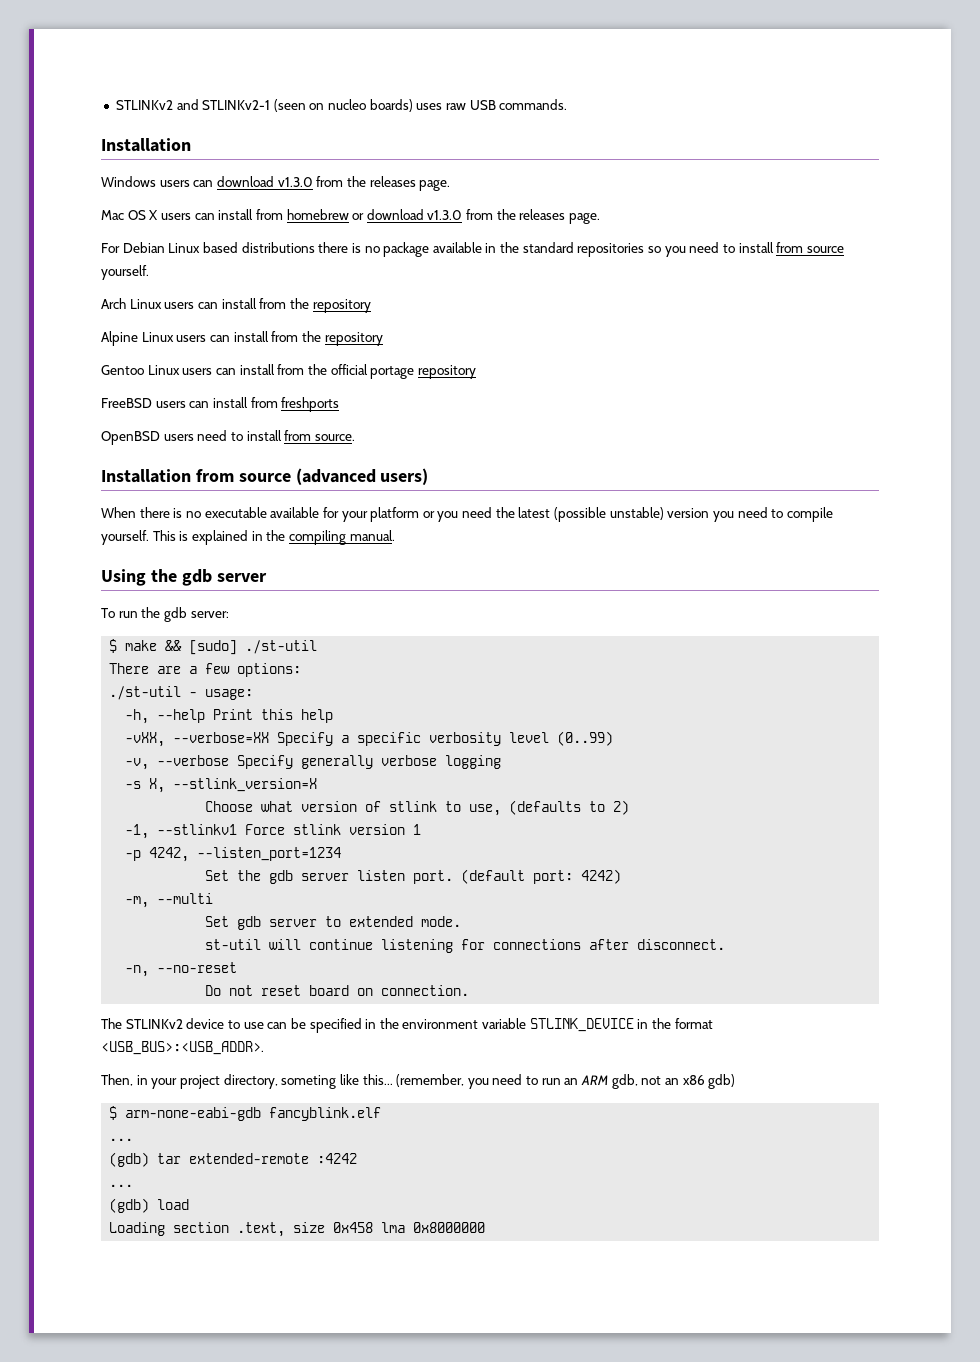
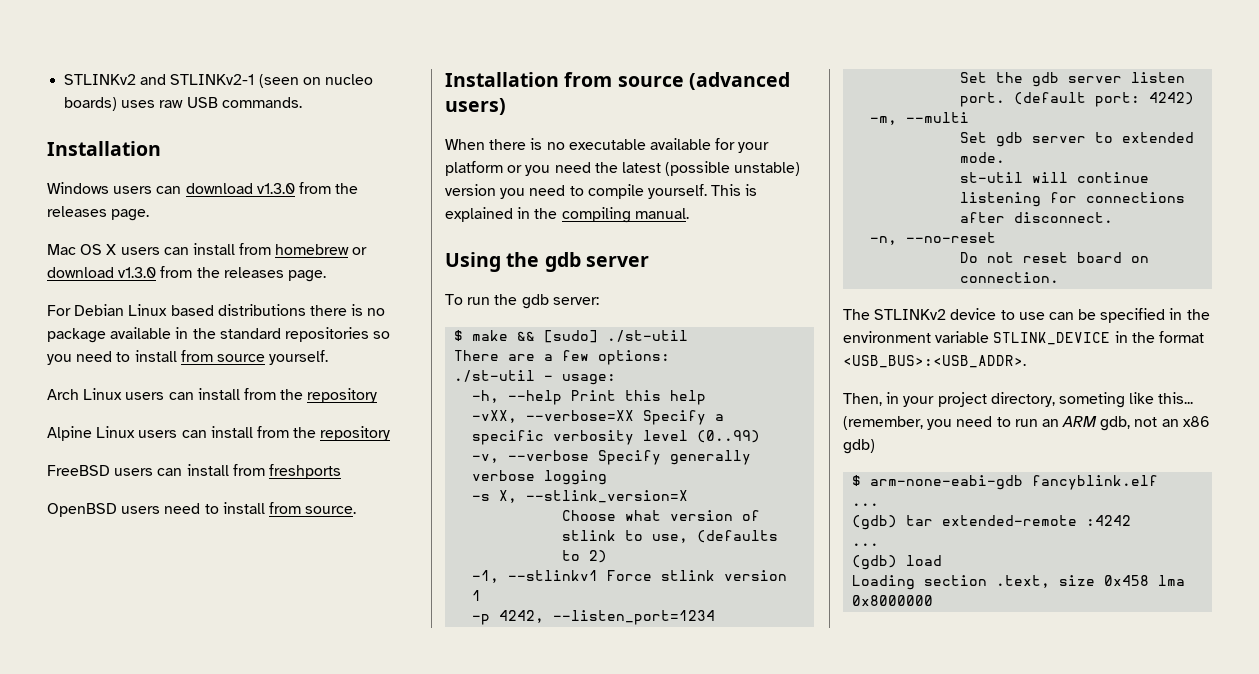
[101,364,476,379] // Gentoo Linux users can install from the official portage repository -> (391, 433) none

